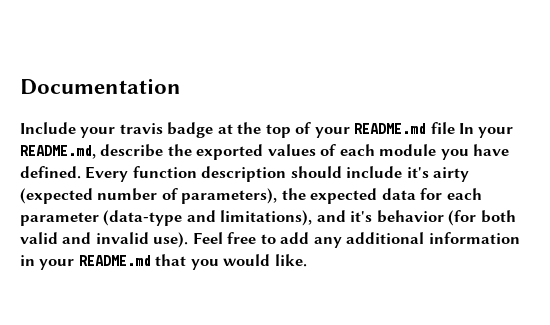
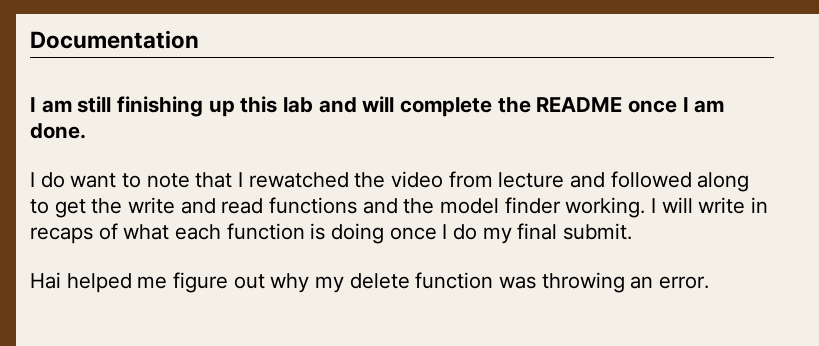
[20,122,514,138] [20,144,510,160] [20,166,470,182] [20,188,482,204] [20,210,516,226] [20,232,520,248] [20,254,307,270] Include your travis badge at the top of your README.md file In your README.md, describe the exported values of each module you have defined. Every function description should include it's airty (expected number of parameters), the expected data for each parameter (data-type and limitations), and it's behavior (for both valid and invalid use). Feel free to add any additional information in your README.md that you would like. -> [30,96,725,117] [30,123,86,139] [30,171,750,192] [30,197,769,218] [30,223,633,244] [30,272,710,293] I am still finishing up this lab and will complete the README once I am done. // I do want to note that I rewatched the video from lecture and followed along to get the write and read functions and the model finder working. I will write in recaps of what each function is doing once I do my final submit. // Hai helped me figure out why my delete function was throwing an error.

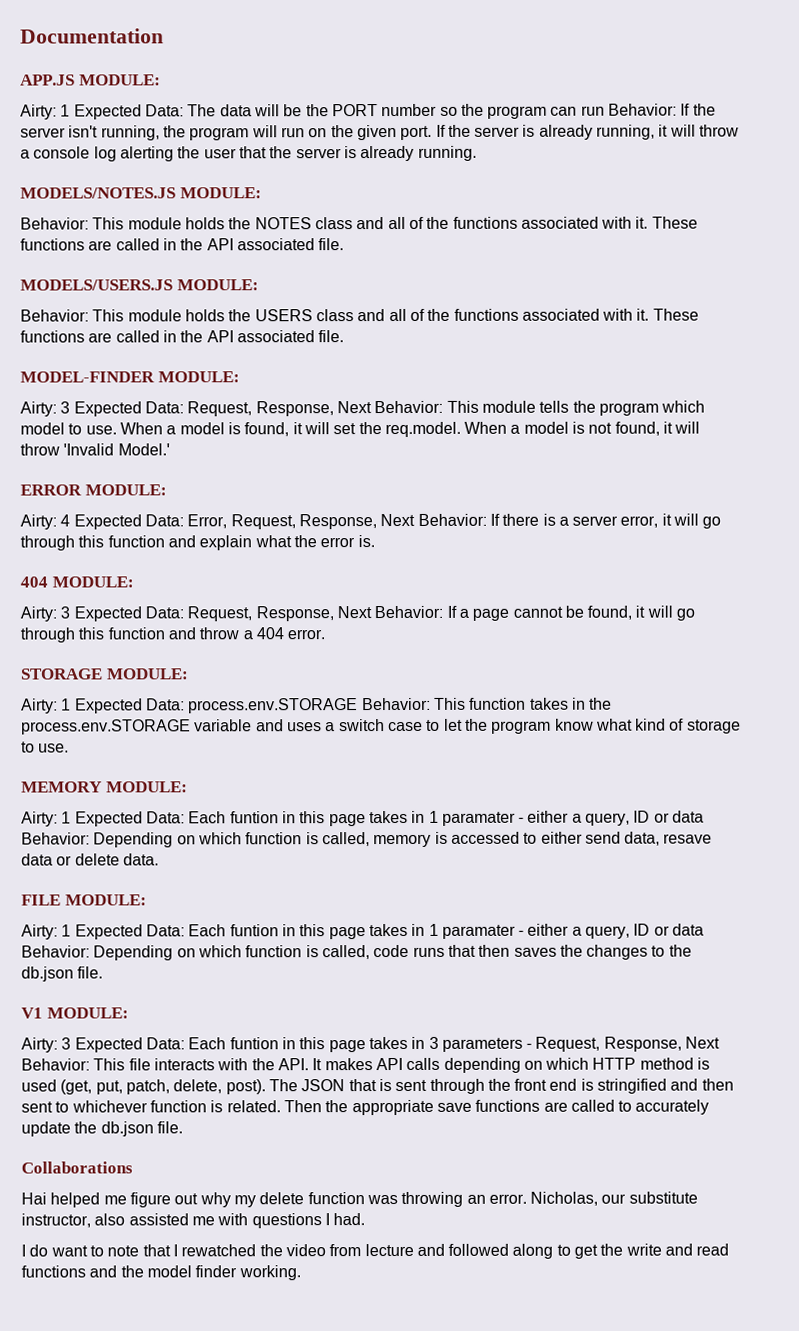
[30,96,725,117] [30,123,86,139] I am still finishing up this lab and will complete the README once I am done. -> [20,74,161,86] [20,103,716,120] [20,124,740,141] [20,145,477,162] [20,187,262,199] [20,216,698,230] [20,238,345,251] [20,279,259,291] [20,308,699,322] [20,330,345,343] [20,371,240,383] [20,400,706,417] [20,421,701,438] [20,443,170,456] [20,484,167,496] [20,513,722,530] [20,535,375,551] [20,576,134,588] [20,605,696,622] [20,627,326,643] [21,668,189,680] [21,697,613,714] [21,718,741,735] [21,741,70,753] [21,781,188,793] [21,810,705,827] [21,831,713,848] [21,853,159,866] [21,894,147,906] [21,923,705,940] [21,944,692,961] [21,966,104,982] [21,1007,129,1019] [21,1036,721,1053] [21,1057,711,1073] [21,1078,734,1095] [21,1099,710,1116] [21,1121,183,1137] [21,1161,133,1174] [21,1191,698,1208] [21,1213,366,1229] APP.JS MODULE: // Airty: 1 Expected Data: The data will be the PORT number so the program can run Behavior: If the server isn't running, the program will run on the given port. If the server is already running, it will throw a console log alerting the user that the server is already running. // MODELS/NOTES.JS MODULE: // Behavior: This module holds the NOTES class and all of the functions associated with it. These functions are called in the API associated file. // MODELS/USERS.JS MODULE: // Behavior: This module holds the USERS class and all of the functions associated with it. These functions are called in the API associated file. // MODEL-FINDER MODULE: // Airty: 3 Expected Data: Request, Response, Next Behavior: This module tells the program which model to use. When a model is found, it will set the req.model. When a model is not found, it will throw 'Invalid Model.' // ERROR MODULE: // Airty: 4 Expected Data: Error, Request, Response, Next Behavior: If there is a server error, it will go through this function and explain what the error is. // 404 MODULE: // Airty: 3 Expected Data: Request, Response, Next Behavior: If a page cannot be found, it will go through this function and throw a 404 error. // STORAGE MODULE: // Airty: 1 Expected Data: process.env.STORAGE Behavior: This function takes in the process.env.STORAGE variable and uses a switch case to let the program know what kind of storage to use. // MEMORY MODULE: // Airty: 1 Expected Data: Each funtion in this page takes in 1 paramater - either a query, ID or data Behavior: Depending on which function is called, memory is accessed to either send data, resave data or delete data. // FILE MODULE: // Airty: 1 Expected Data: Each funtion in this page takes in 1 paramater - either a query, ID or data Behavior: Depending on which function is called, code runs that then saves the changes to the db.json file. // V1 MODULE: // Airty: 3 Expected Data: Each funtion in this page takes in 3 parameters - Request, Response, Next Behavior: This file interacts with the API. It makes API calls depending on which HTTP method is used (get, put, patch, delete, post). The JSON that is sent through the front end is stringified and then sent to whichever function is related. Then the appropriate save functions are called to accurately update the db.json file. // Collaborations // Hai helped me figure out why my delete function was throwing an error. Nicholas, our substitute instructor, also assisted me with questions I had.
[651,197,769,214] [30,223,633,244] [30,272,710,293] I will write in recaps of what each function is doing once I do my final submit. // Hai helped me figure out why my delete function was throwing an error. -> (301, 1273) none

